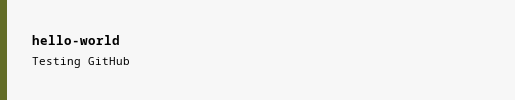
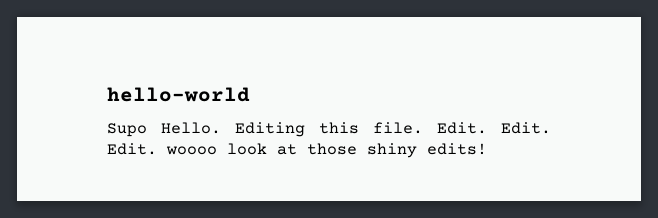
[32,57,130,68] Testing GitHub -> [107,122,551,137] [107,143,487,158] Supo Hello. Editing this file. Edit. Edit. Edit. woooo look at those shiny edits!

